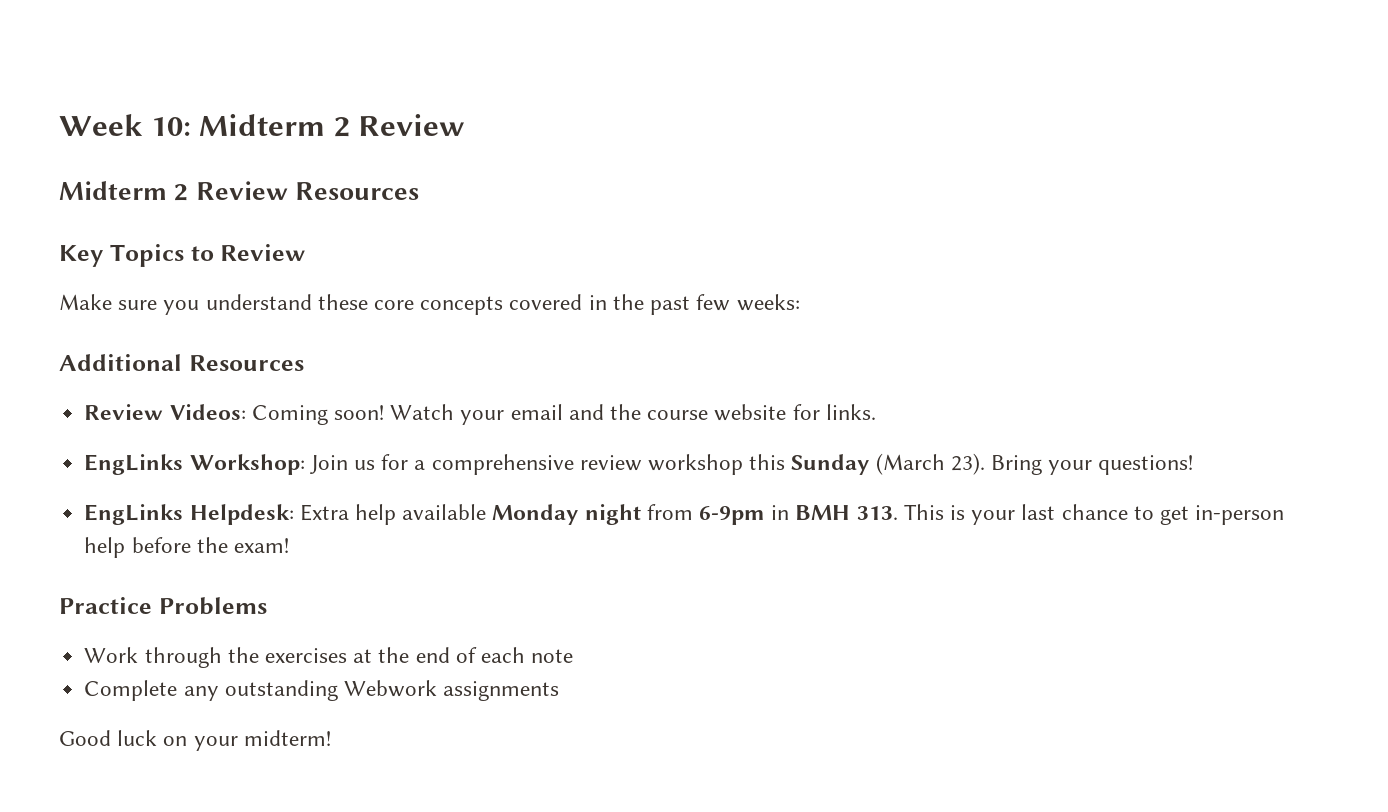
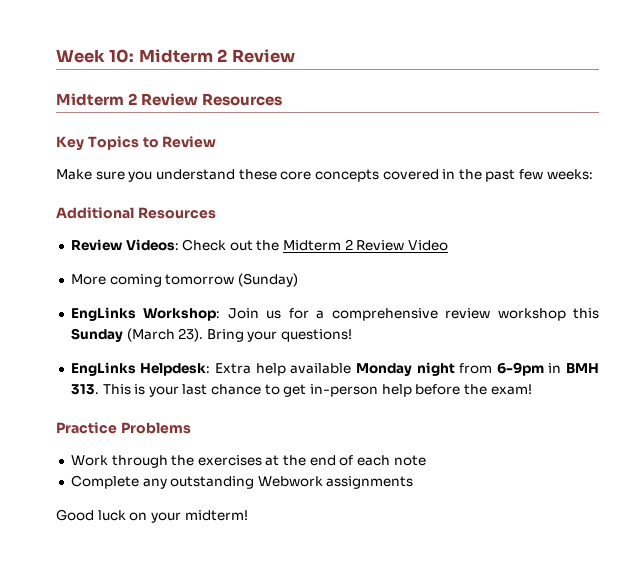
[251,404,876,425] Coming soon! Watch your email and the course website for links. -> [182,239,449,251] [70,273,298,287] Check out the Midterm 2 Review Video // More coming tomorrow (Sunday)

